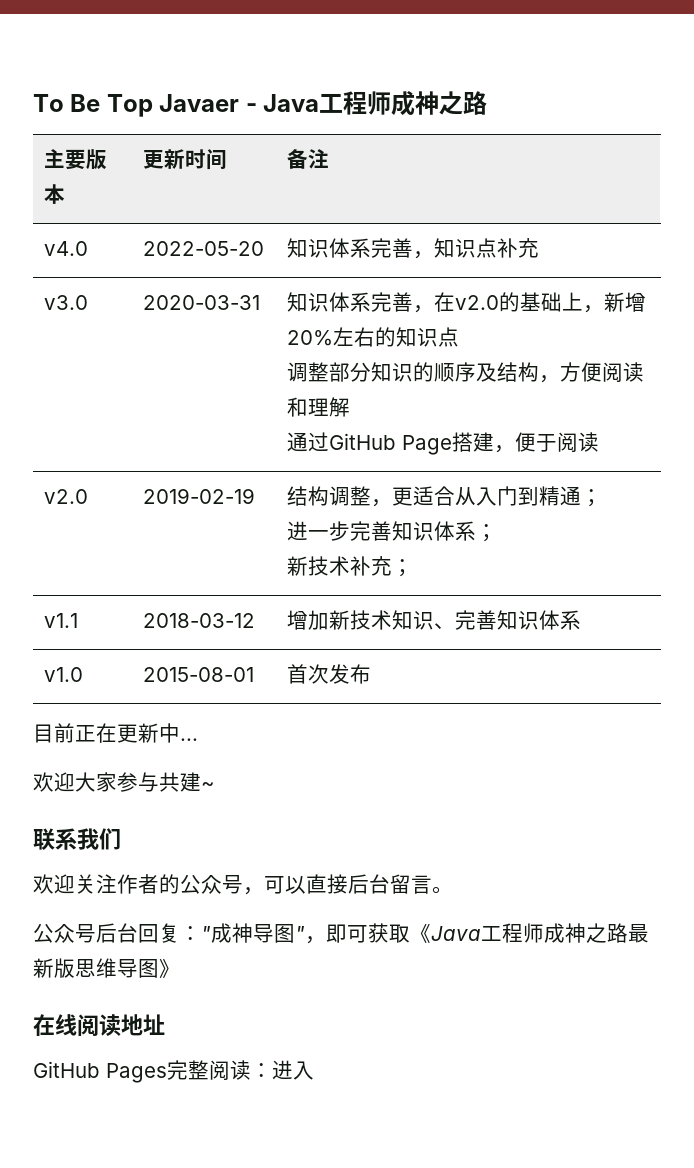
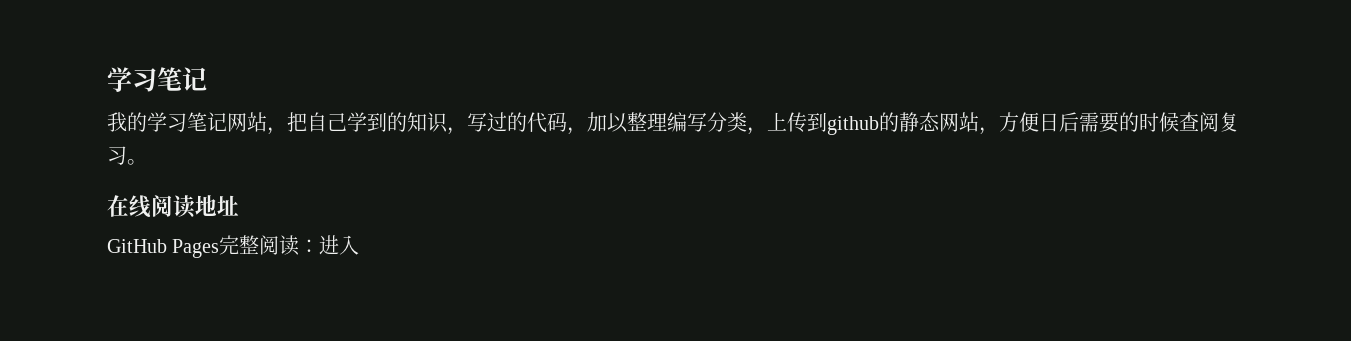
[33,91,488,117] [43,149,107,170] [43,184,65,204] [142,149,227,170] [286,149,329,169] [43,241,88,256] [142,241,264,256] [286,238,539,259] [43,295,88,310] [142,295,260,310] [286,292,646,313] [286,327,459,347] [286,362,644,383] [286,397,350,417] [286,432,599,455] [43,489,88,504] [142,488,255,504] [286,486,602,507] [286,521,497,542] [286,556,413,577] [43,613,78,628] [142,613,255,628] [286,610,581,630] [43,667,83,682] [142,667,254,682] [286,664,371,684] [33,723,198,743] [33,772,215,792] [33,828,121,850] [33,874,453,895] [33,923,649,944] [33,958,180,978] To Be Top Javaer - Java工程师成神之路 // 主要版本 | 更新时间 | 备注 // v4.0 | 2022-05-20 | 知识体系完善，知识点补充 // v3.0 | 2020-03-31 | 知识体系完善，在v2.0的基础上，新增20%左右的知识点 // 调整部分知识的顺序及结构，方便阅读和理解 // 通过GitHub Page搭建，便于阅读 // v2.0 | 2019-02-19 | 结构调整，更适合从入门到精通； // 进一步完善知识体系； // 新技术补充； // v1.1 | 2018-03-12 | 增加新技术知识、完善知识体系 // v1.0 | 2015-08-01 | 首次发布 // 目前正在更新中... // 欢迎大家参与共建~ // 联系我们 // 欢迎关注作者的公众号，可以直接后台留言。 // 公众号后台回复："成神导图"，即可获取《Java工程师成神之路最新版思维导图》 -> [107,67,207,92] [107,112,1239,135] [107,146,147,165] 学习笔记 // 我的学习笔记网站，把自己学到的知识，写过的代码，加以整理编写分类，上传到github的静态网站，方便日后需要的时候查阅复习。

